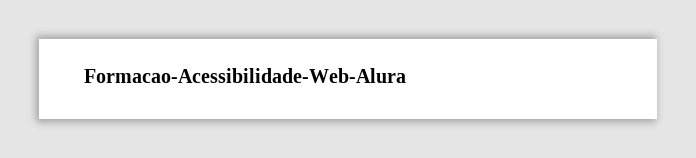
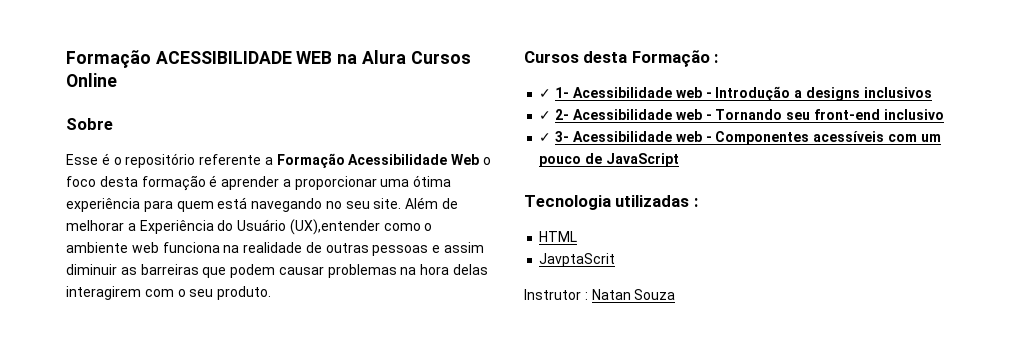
[84,68,406,83] Formacao-Acessibilidade-Web-Alura -> [66,50,471,68] [66,73,117,87] [66,118,113,130] [66,153,492,168] [66,175,452,191] [66,197,459,212] [66,219,433,235] [66,242,485,256] [66,264,489,278] [66,286,272,300] [524,50,719,67] [539,86,932,101] [539,109,944,120] [539,131,941,145] [539,153,679,167] [524,195,698,210] [539,231,578,242] [539,253,616,267] [524,289,676,300] Formação ACESSIBILIDADE WEB na Alura Cursos Online // Sobre // Esse é o repositório referente a Formação Acessibilidade Web o foco desta formação é aprender a proporcionar uma ótima experiência para quem está navegando no seu site. Além de melhorar a Experiência do Usuário (UX),entender como o ambiente web funciona na realidade de outras pessoas e assim diminuir as barreiras que podem causar problemas na hora delas interagirem com o seu produto. // Cursos desta Formação : // ✓ 1- Acessibilidade web - Introdução a designs inclusivos // ✓ 2- Acessibilidade web - Tornando seu front-end inclusivo // ✓ 3- Acessibilidade web - Componentes acessíveis com um pouco de JavaScript // Tecnologia utilizadas : // HTML // JavptaScrit // Instrutor : Natan Souza

